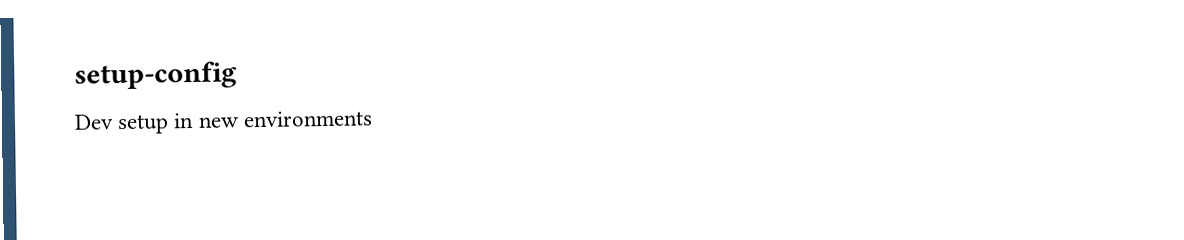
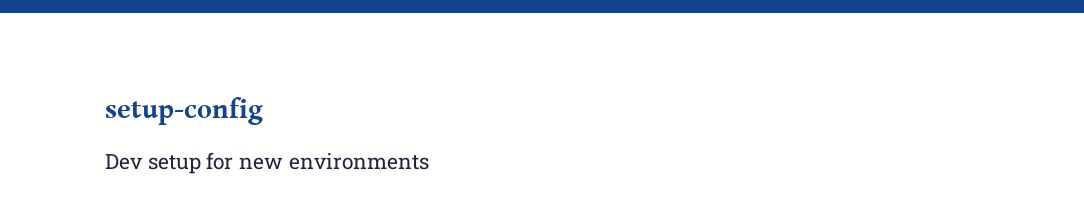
[173,112,195,129] in -> [206,152,234,170] for

